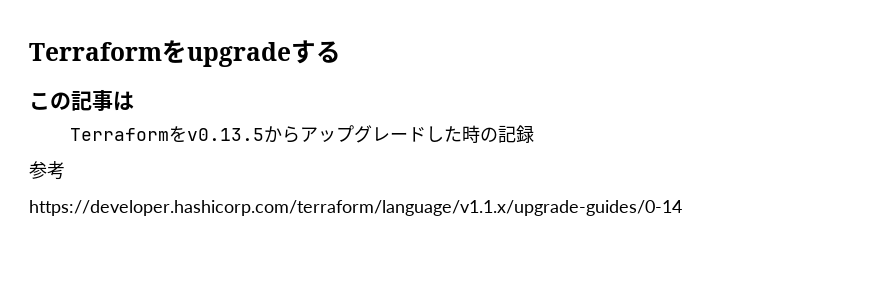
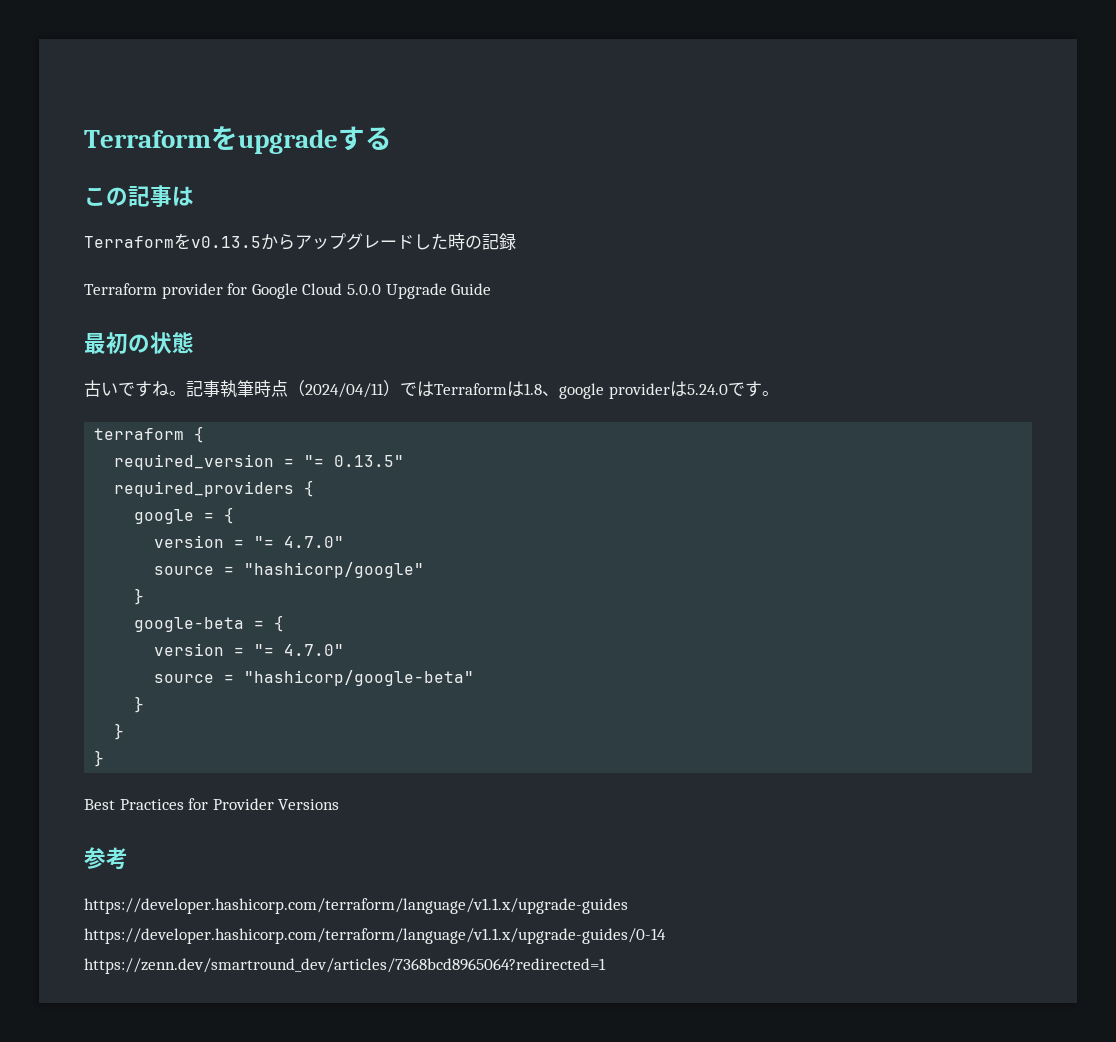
[29,161,65,180] [29,200,682,216] 参考 // https://developer.hashicorp.com/terraform/language/v1.1.x/upgrade-guides/0-14 -> [84,283,492,299] [84,332,194,354] [84,380,779,399] [94,426,205,443] [114,454,405,470] [114,480,315,497] [134,507,235,524] [154,535,345,548] [154,562,425,578] [134,588,145,605] [134,615,285,632] [154,643,345,656] [154,670,475,686] [134,696,145,713] [114,723,125,740] [94,750,105,767] [84,798,340,810] [84,847,128,870] [84,898,628,914] [84,928,666,944] [84,958,606,974] Terraform provider for Google Cloud 5.0.0 Upgrade Guide // 最初の状態 // 古いですね。記事執筆時点（2024/04/11）ではTerraformは1.8、google providerは5.24.0です。 // terraform { // required_version = "= 0.13.5" // required_providers { // google = { // version = "= 4.7.0" // source = "hashicorp/google" // } // google-beta = { // version = "= 4.7.0" // source = "hashicorp/google-beta" // } // } // } // Best Practices for Provider Versions // 参考 // https://developer.hashicorp.com/terraform/language/v1.1.x/upgrade-guides https://developer.hashicorp.com/terraform/language/v1.1.x/upgrade-guides/0-14 https://zenn.dev/smartround_dev/articles/7368bcd8965064?redirected=1

